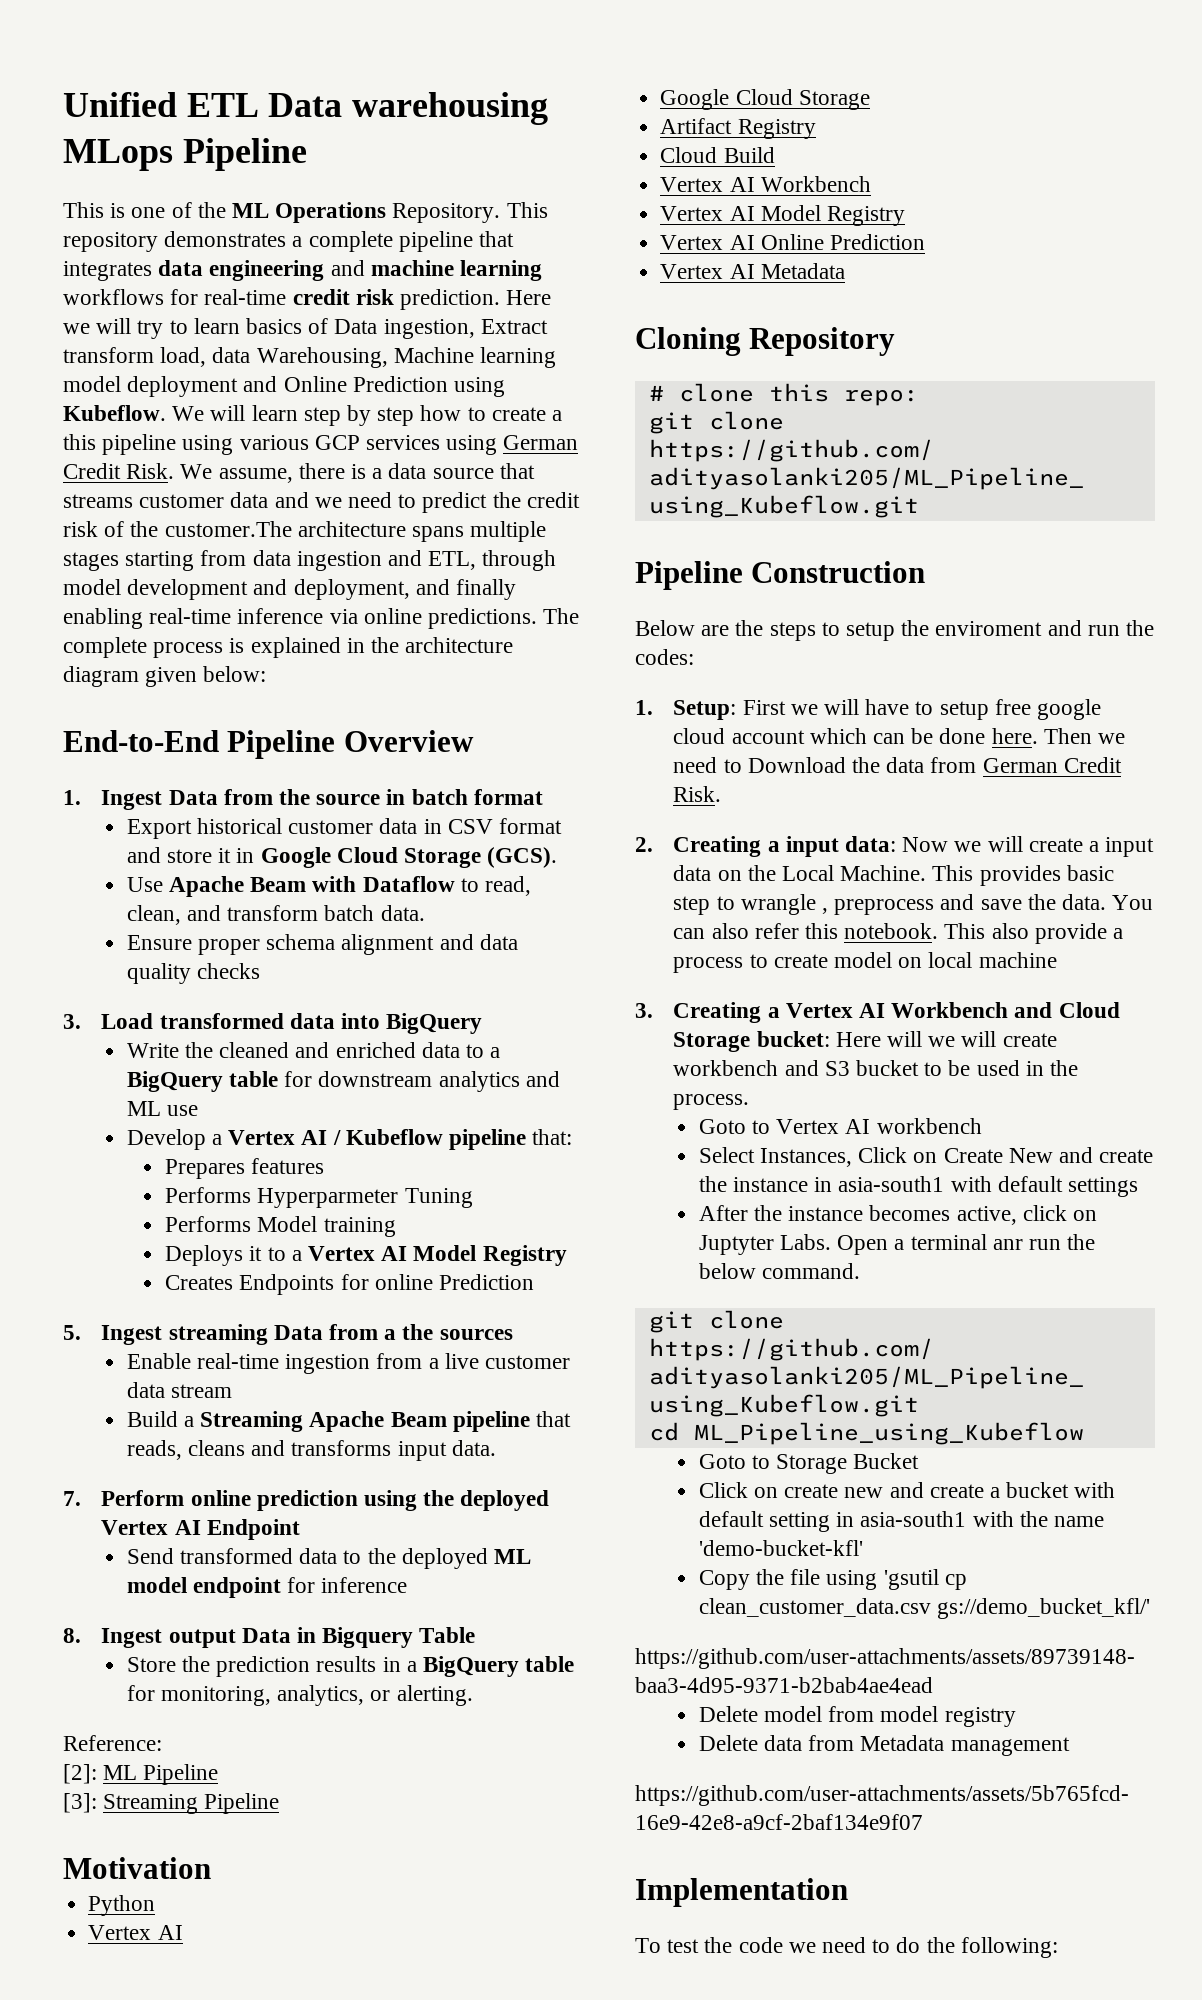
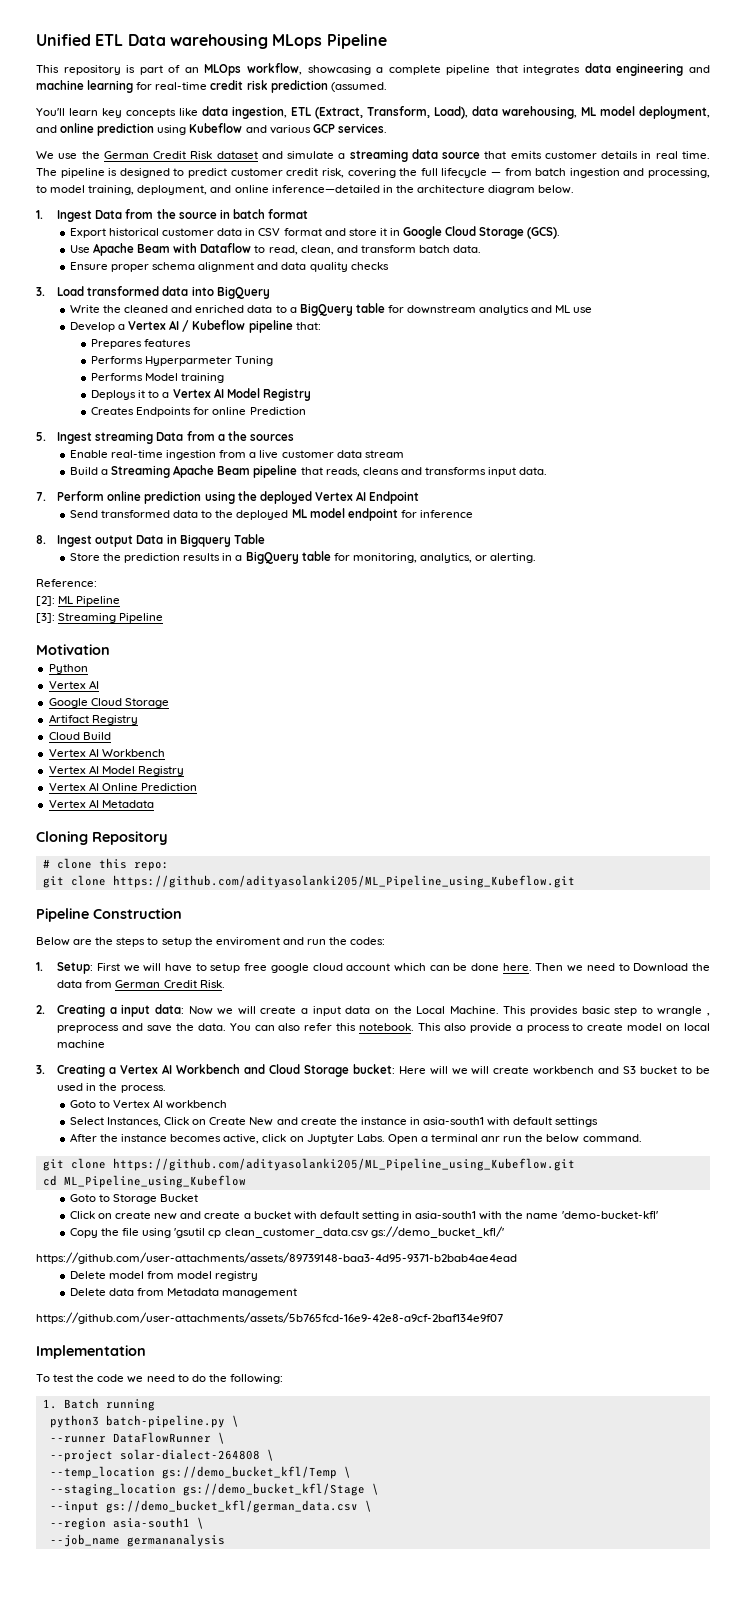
[110,202,548,223] [63,231,287,252] is one of the ML Operations Repository. This repository demonstrates -> [63,63,371,76] repository is part of an MLOps workflow, showcasing
[63,289,164,305] workflows -> (134, 86) none
[400,289,552,310] [63,318,548,339] [63,347,557,368] [63,376,506,397] [63,405,563,426] [63,434,579,455] [63,463,535,483] [63,492,580,513] [63,521,547,542] [63,550,557,571] [63,579,517,600] [63,608,580,629] [63,637,514,658] [63,666,267,687] [63,730,474,759] prediction. Here we will try to learn basics of Data ingestion, Extract transform load, data Warehousing, Machine learning model deployment and Online Prediction using Kubeflow. We will learn step by step how to create a this pipeline using various GCP services using German Credit Risk. We assume, there is a data source that streams customer data and we need to predict the credit risk of the customer.The architecture spans multiple stages starting from data ingestion and ETL, through model development and deployment, and finally enabling real-time inference via online predictions. The complete process is explained in the architecture diagram given below: // End-to-End Pipeline Overview -> [270,80,387,93] [36,106,710,119] [36,123,387,136] [36,149,710,162] [36,168,710,178] [36,185,575,195] prediction (assumed. // You'll learn key concepts like data ingestion, ETL (Extract, Transform, Load), data warehousing, ML model deployment, and online prediction using Kubeflow and various GCP services. // We use the German Credit Risk dataset and simulate a streaming data source that emits customer details in real time. The pipeline is designed to predict customer credit risk, covering the full lifecycle — from batch ingestion and processing, to model training, deployment, and online inference—detailed in the architecture diagram below.
(1058, 1947) none -> [42,1398,155,1411] [49,1415,239,1428] [49,1432,225,1444] [49,1449,274,1462] [49,1466,351,1479] [49,1483,379,1496] [49,1500,372,1513] [49,1517,204,1530] [49,1534,225,1547] // 1. Batch running // python3 batch-pipeline.py \ // --runner DataFlowRunner \ // --project solar-dialect-264808 \ // --temp_location gs://demo_bucket_kfl/Temp \ // --staging_location gs://demo_bucket_kfl/Stage \ // --input gs://demo_bucket_kfl/german_data.csv \ // --region asia-south1 \ // --job_name germananalysis

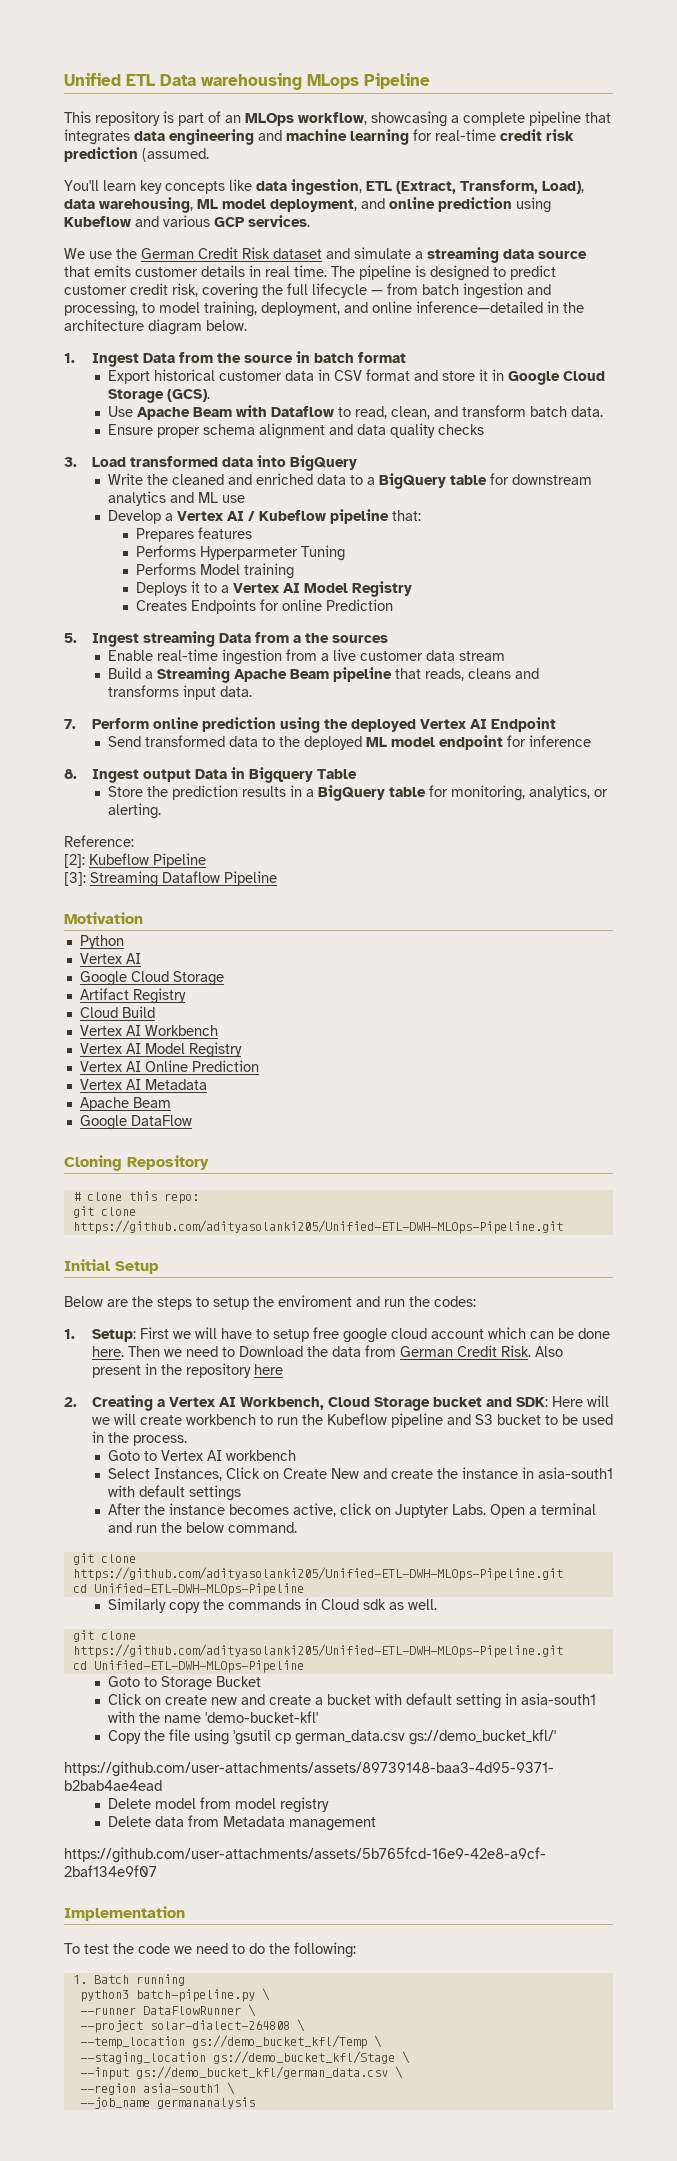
[58,596,74,604] ML -> [89,853,149,865] Kubeflow
(117, 618) none -> [162,871,220,883] Dataflow
(154, 804) none -> [79,1097,171,1111] [79,1115,192,1130] // Apache Beam // Google DataFlow
[112,875,575,888] [36,908,182,922] https://github.com/adityasolanki205/ML_Pipeline_using_Kubeflow.git // Pipeline Construction -> [72,1220,563,1234] [64,1259,159,1274] https://github.com/adityasolanki205/Unified-ETL-DWH-MLOps-Pipeline.git // Initial Setup
[36,1004,710,1017] [57,1023,710,1033] [57,1040,106,1048] [36,1064,395,1077] // 2. Creating a input data: Now we will create a input data on the Local Machine. This provides basic step to wrangle , preprocess and save the data. You can also refer this notebook. This also provide a process to create model on local machine // 3. Creating a Vertex AI Workbench and Cloud Storage bucket: -> [534,1346,563,1357] [91,1363,283,1378] [64,1395,548,1411] Also present in the repository here // 2. Creating a Vertex AI Workbench, Cloud Storage bucket and SDK:
(595, 1070) none -> [259,1413,443,1428] to run the Kubeflow pipeline
[481,1136,501,1142] anr -> [107,1522,132,1533] and
[112,1158,575,1171] [42,1175,246,1188] https://github.com/adityasolanki205/ML_Pipeline_using_Kubeflow.git // cd ML_Pipeline_using_Kubeflow -> [72,1567,563,1581] [72,1583,304,1596] [107,1598,437,1613] [72,1630,136,1642] [72,1644,563,1658] [72,1660,304,1673] https://github.com/adityasolanki205/Unified-ETL-DWH-MLOps-Pipeline.git // cd Unified-ETL-DWH-MLOps-Pipeline // Similarly copy the commands in Cloud sdk as well. // git clone https://github.com/adityasolanki205/Unified-ETL-DWH-MLOps-Pipeline.git // cd Unified-ETL-DWH-MLOps-Pipeline
[224,1228,368,1238] clean_customer_data.csv -> [294,1730,405,1745] german_data.csv

